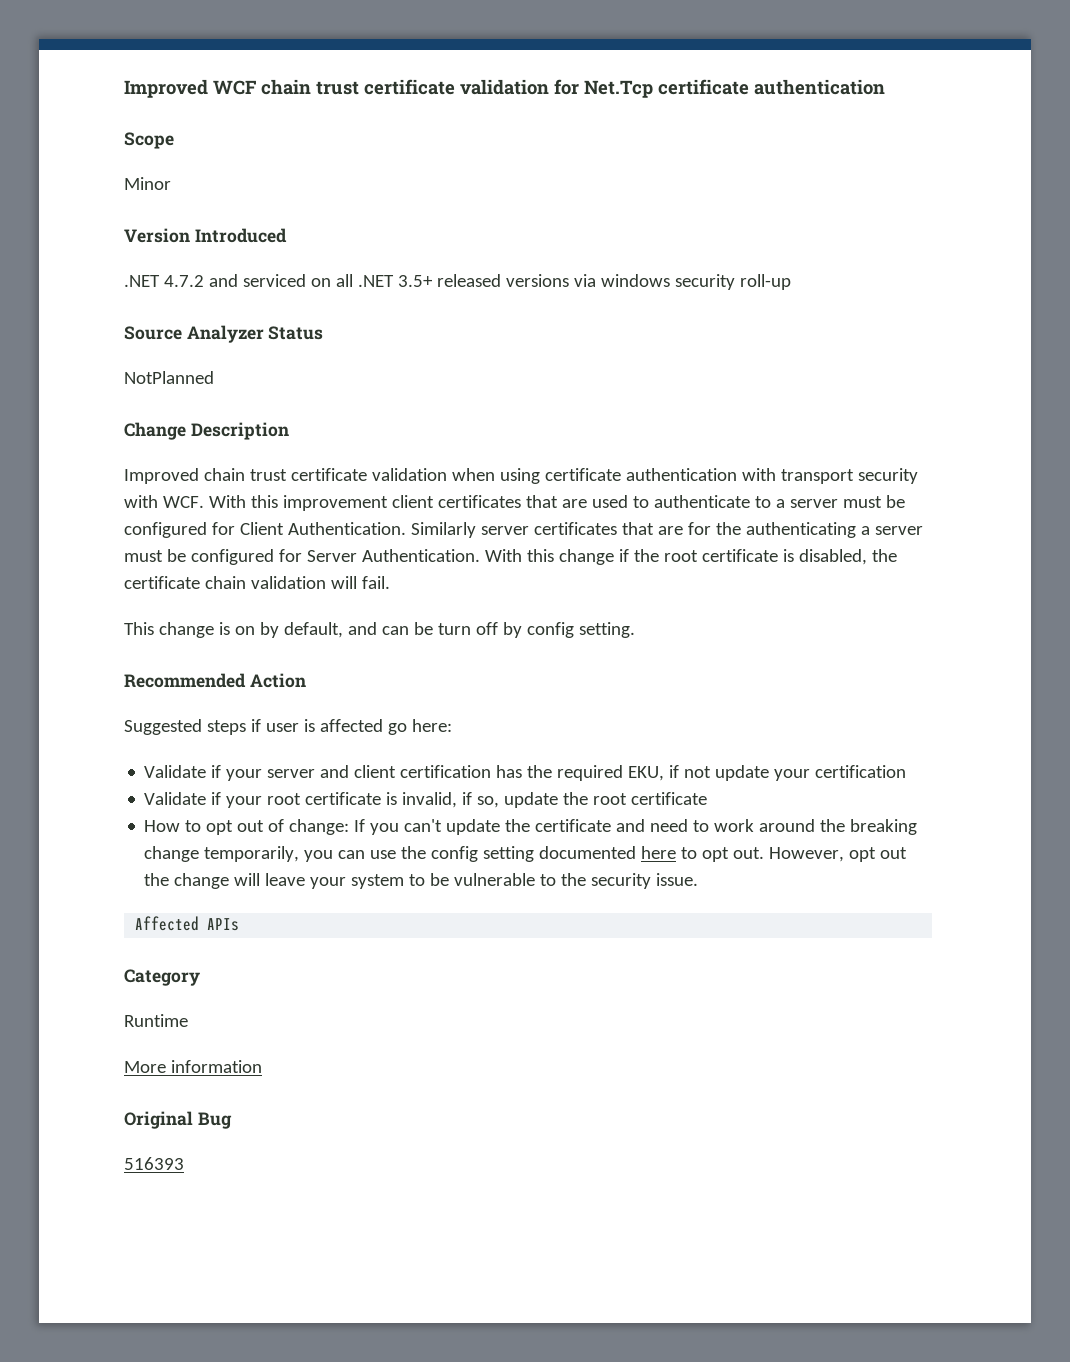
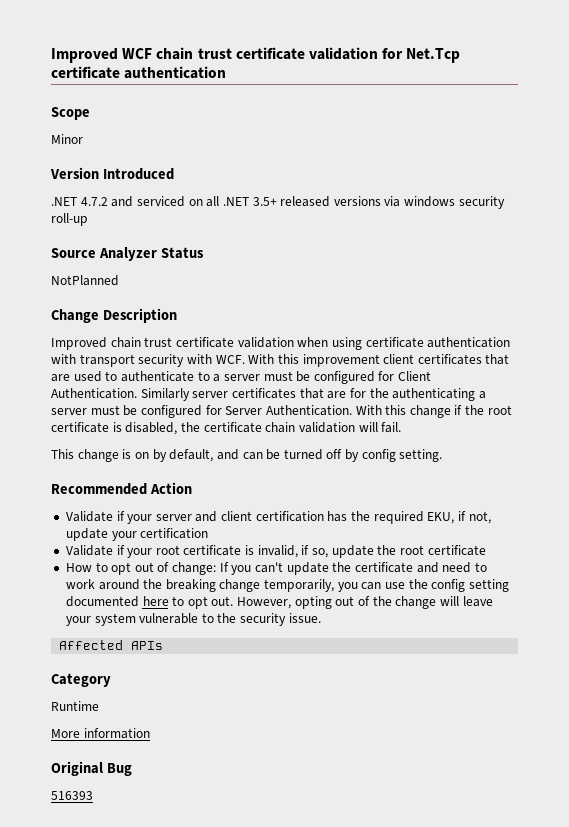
[437,623,471,635] turn -> [283,449,323,460] turned
[124,719,452,735] // Suggested steps if user is affected go here: -> (192, 488) none
[684,766,712,778] not -> [468,511,491,524] not,
[849,847,908,862] opt out -> [294,596,371,609] opting out of
[409,873,450,886] to be -> (136, 619) none

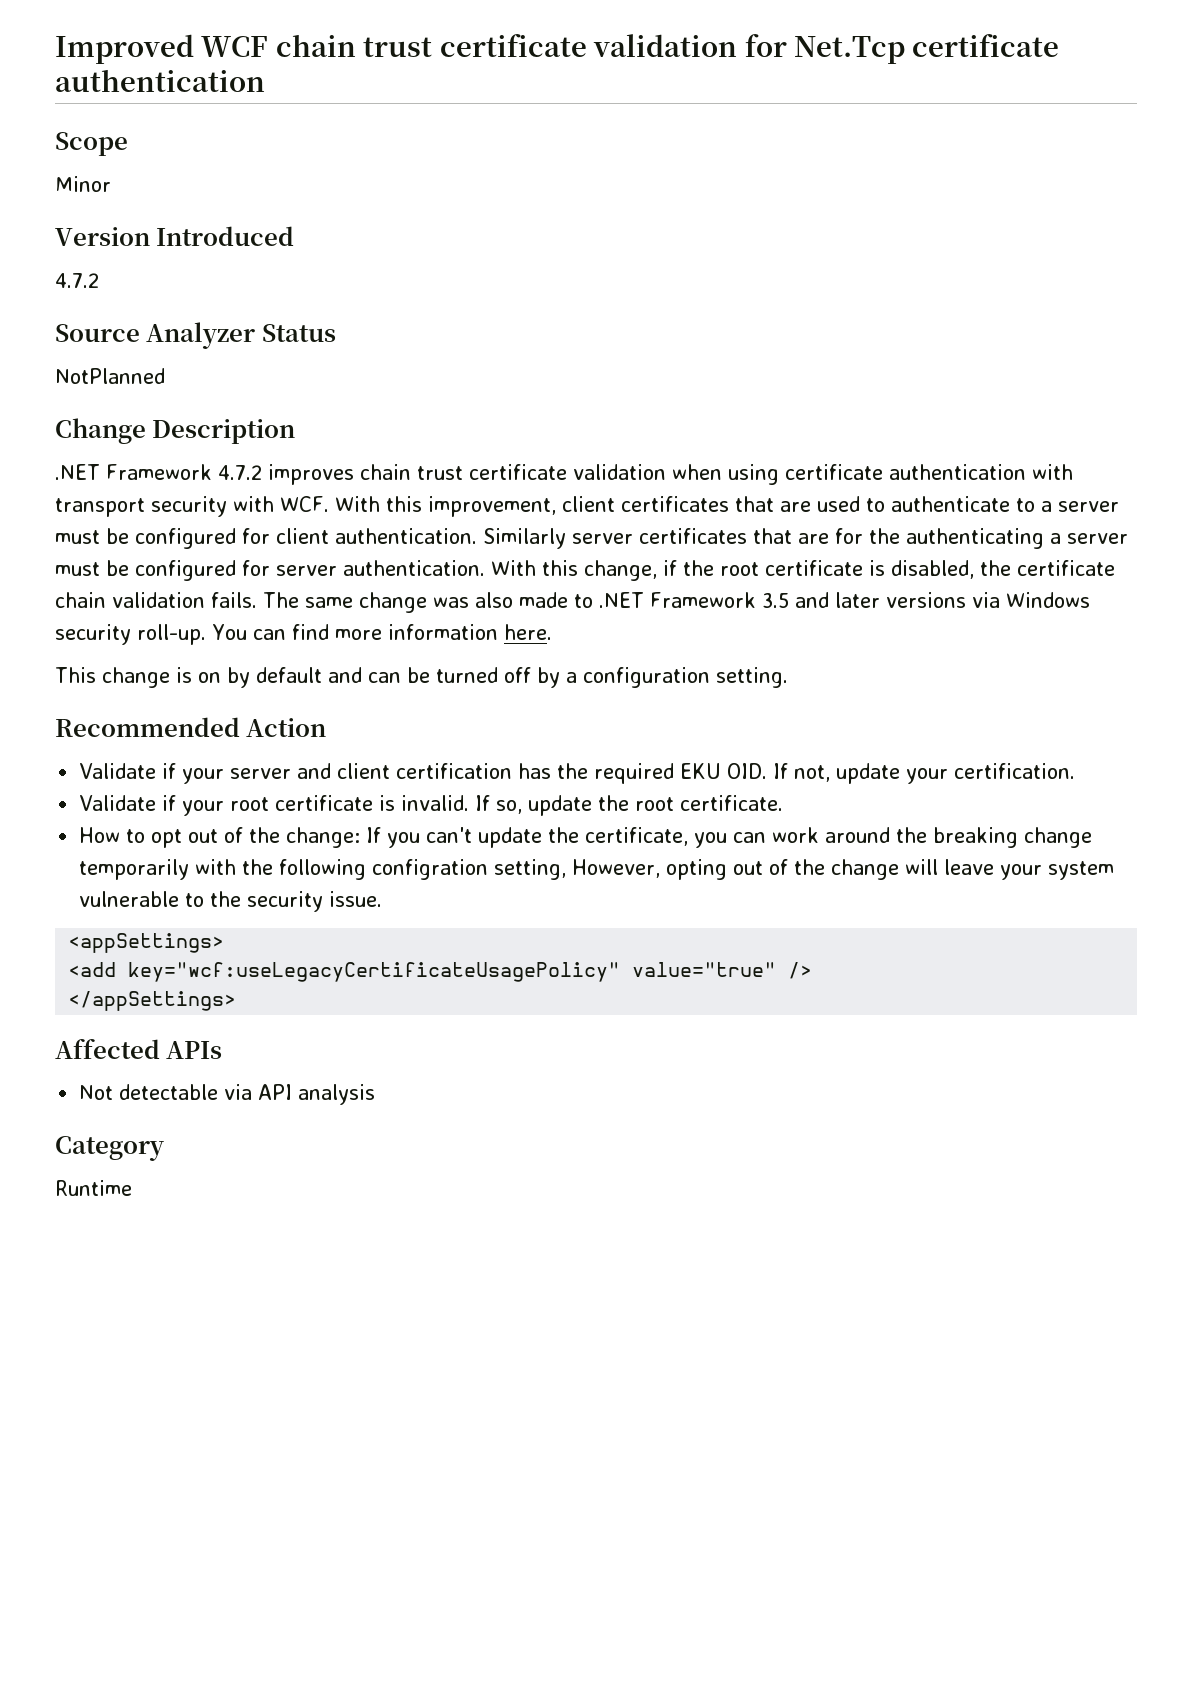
[51,196,505,209] [51,213,88,226] .NET 4.7.2 and serviced on all .NET 3.5+ released versions via windows security roll-up -> [55,273,99,288] 4.7.2
[51,337,107,350] Improved -> [55,464,354,485] .NET Framework 4.7.2 improves
[302,354,380,367] improvement -> [427,496,556,517] improvement,
[398,371,432,381] [51,388,137,399] Client Authentication. -> [276,528,477,544] client authentication.
[225,405,451,418] Server Authentication. With this change -> [276,560,657,581] server authentication. With this change,
[358,422,402,433] will fail. -> [211,592,1090,613] [55,624,552,645] fails. The same change was also made to .NET Framework 3.5 and later versions via Windows security roll-up. You can find more information here.
[169,449,214,462] default, -> [256,667,322,683] default
[361,449,396,462] config -> [566,667,710,688] a configuration
[427,511,466,524] EKU, if -> [680,763,789,779] EKU OID. If
[140,528,209,539] certification -> [954,763,1076,779] certification.
[257,545,310,558] invalid, if -> [401,795,491,811] invalid. If
[427,545,486,556] certificate -> [680,795,784,811] certificate.
(170, 567) none -> [249,827,281,843] the
[354,562,487,573] certificate and need to -> [585,827,767,848] certificate, you can
[264,579,509,592] [65,596,234,609] temporarily, you can use the config setting documented here to opt out. -> [79,859,567,880] temporarily with the following configration setting,
[59,640,164,650] [51,673,111,687] [51,701,99,711] [51,728,150,739] [51,761,132,776] [51,791,93,800] Affected APIs // Category // Runtime // More information // Original Bug // 516393 -> [68,933,225,953] [68,962,813,982] [68,991,237,1011] [55,1038,223,1059] [79,1084,376,1105] [55,1136,164,1161] [55,1180,132,1196] <appSettings> // <add key="wcf:useLegacyCertificateUsagePolicy" value="true" /> // </appSettings> // Affected APIs // Not detectable via API analysis // Category // Runtime

